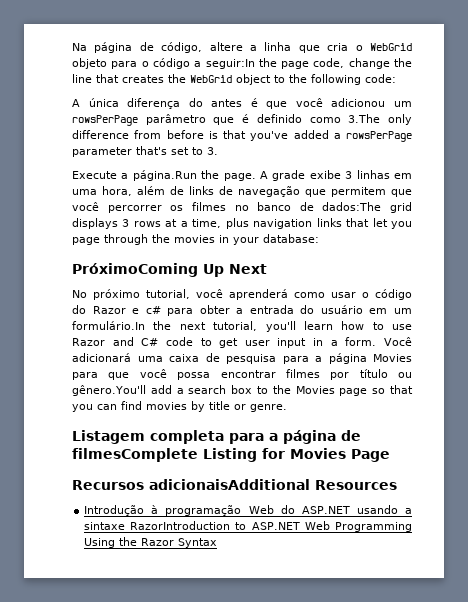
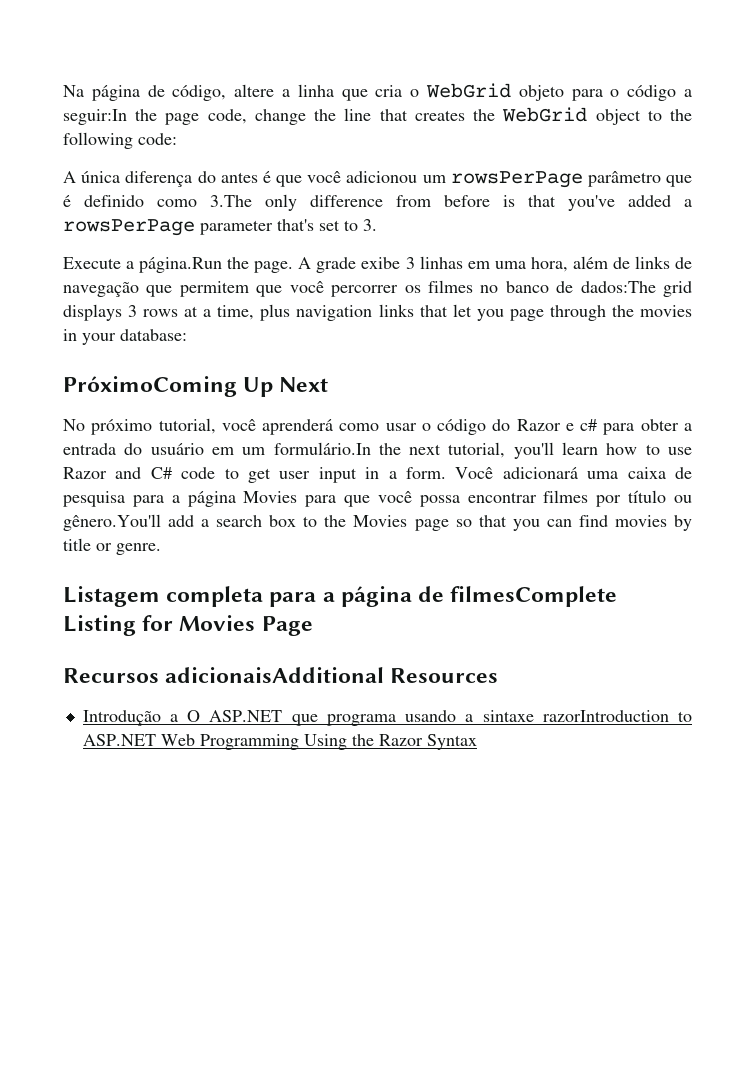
[151,505,350,516] à programação Web do ASP.NET -> [170,710,396,726] a O ASP.NET que programa
[130,521,231,530] RazorIntroduction -> [542,710,669,722] razorIntroduction

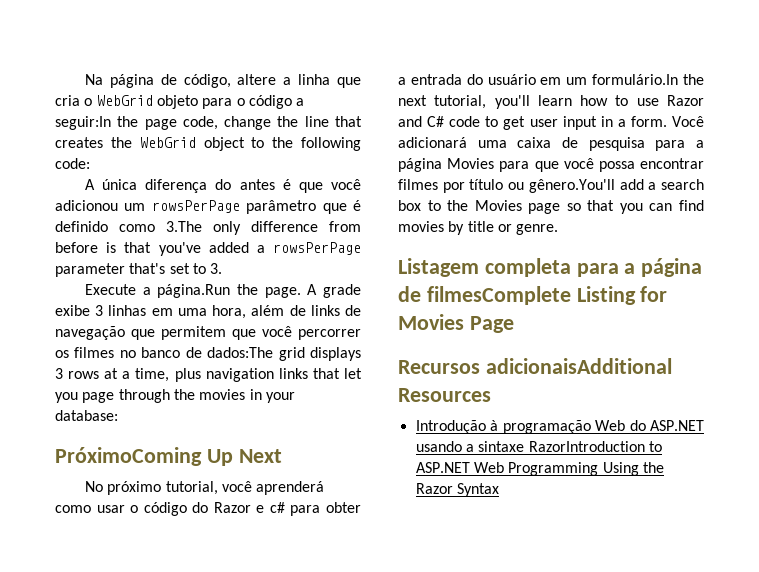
[170,710,396,726] a O ASP.NET que programa -> [490,420,704,434] à programação Web do ASP.NET
[542,710,669,722] razorIntroduction -> [528,441,645,452] RazorIntroduction

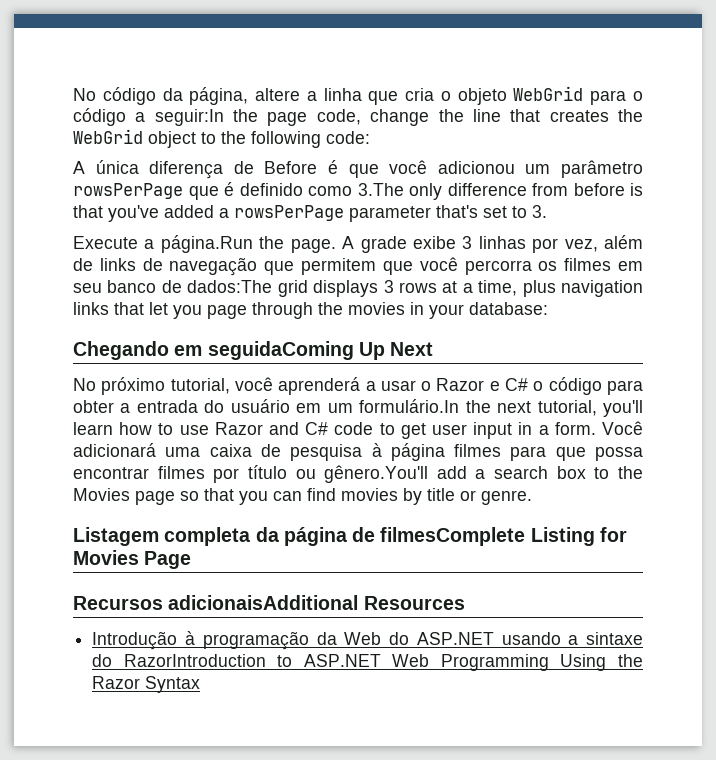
[85,74,231,88] Na página de código, -> [73,87,249,105] No código da página,
[96,95,198,109] WebGrid objeto -> [457,86,584,105] objeto WebGrid
[215,179,275,190] do antes -> [233,161,318,174] de Before
[151,200,317,214] rowsPerPage parâmetro -> [561,160,644,178] [73,183,183,199] parâmetro rowsPerPage
[151,305,247,319] em uma hora, -> [532,238,598,253] por vez,
[298,329,361,340] percorrer -> [464,260,532,275] percorra
[119,350,136,358] no -> [618,261,643,271] [73,283,102,293] em seu
[55,447,202,466] PróximoComing -> [73,341,354,360] Chegando em seguidaComing
[55,505,91,513] como -> [365,381,376,391] a
[143,502,285,516] código do Razor e c# -> [436,377,602,395] Razor e C# o código
[655,140,704,151] [398,158,495,172] para a página Movies -> [371,443,502,461] à página filmes
[563,158,594,169] você -> (586, 454) none
[576,263,636,277] para a -> [255,527,279,542] da
(591, 427) none -> [316,632,337,645] da
(525, 446) none -> [92,654,113,667] do

